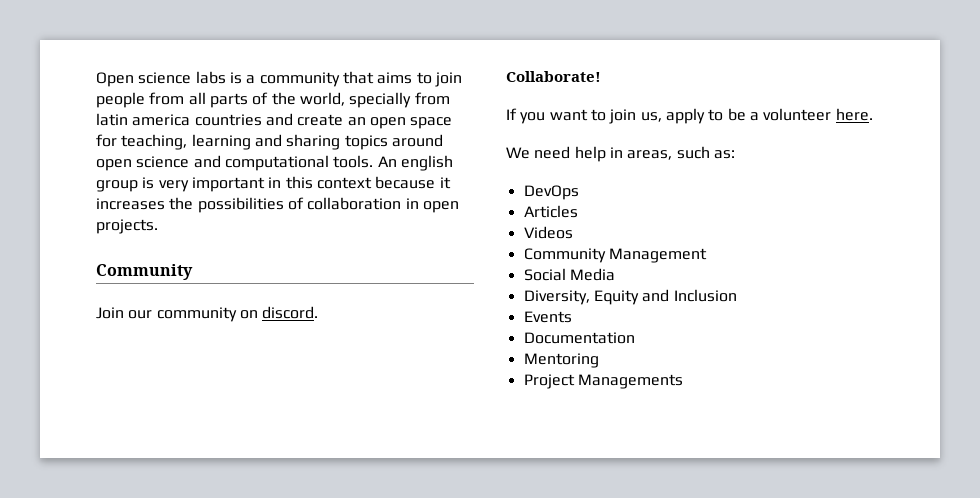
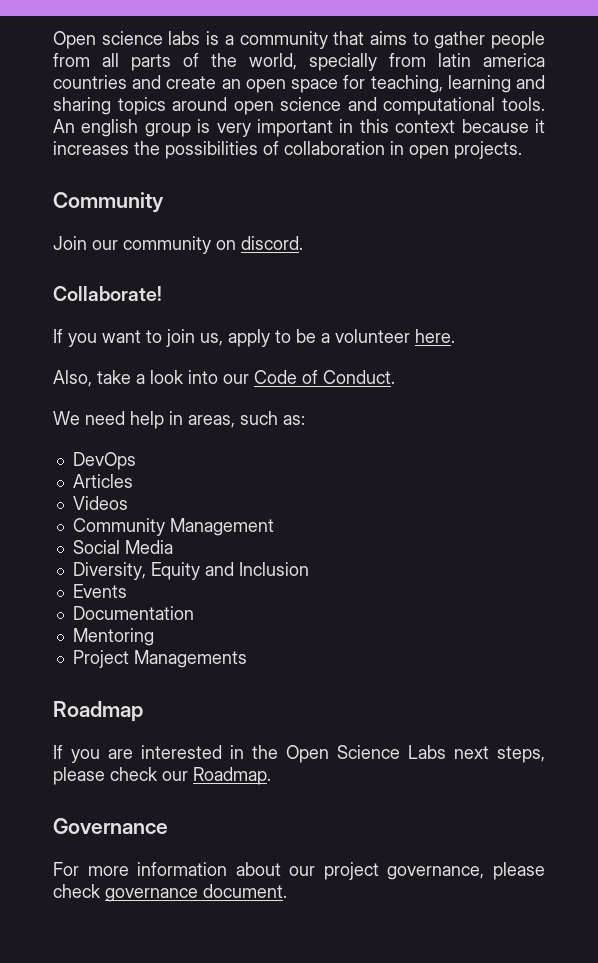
[434,72,462,87] join -> [434,31,486,49] gather
(873, 114) none -> [53,370,395,387] // Also, take a look into our Code of Conduct.
(683, 381) none -> [53,701,143,722] [53,745,545,763] [53,767,271,785] [53,818,168,834] [53,862,545,880] [53,884,287,902] // Roadmap // If you are interested in the Open Science Labs next steps, please check our Roadmap. // Governance // For more information about our project governance, please check governance document.

